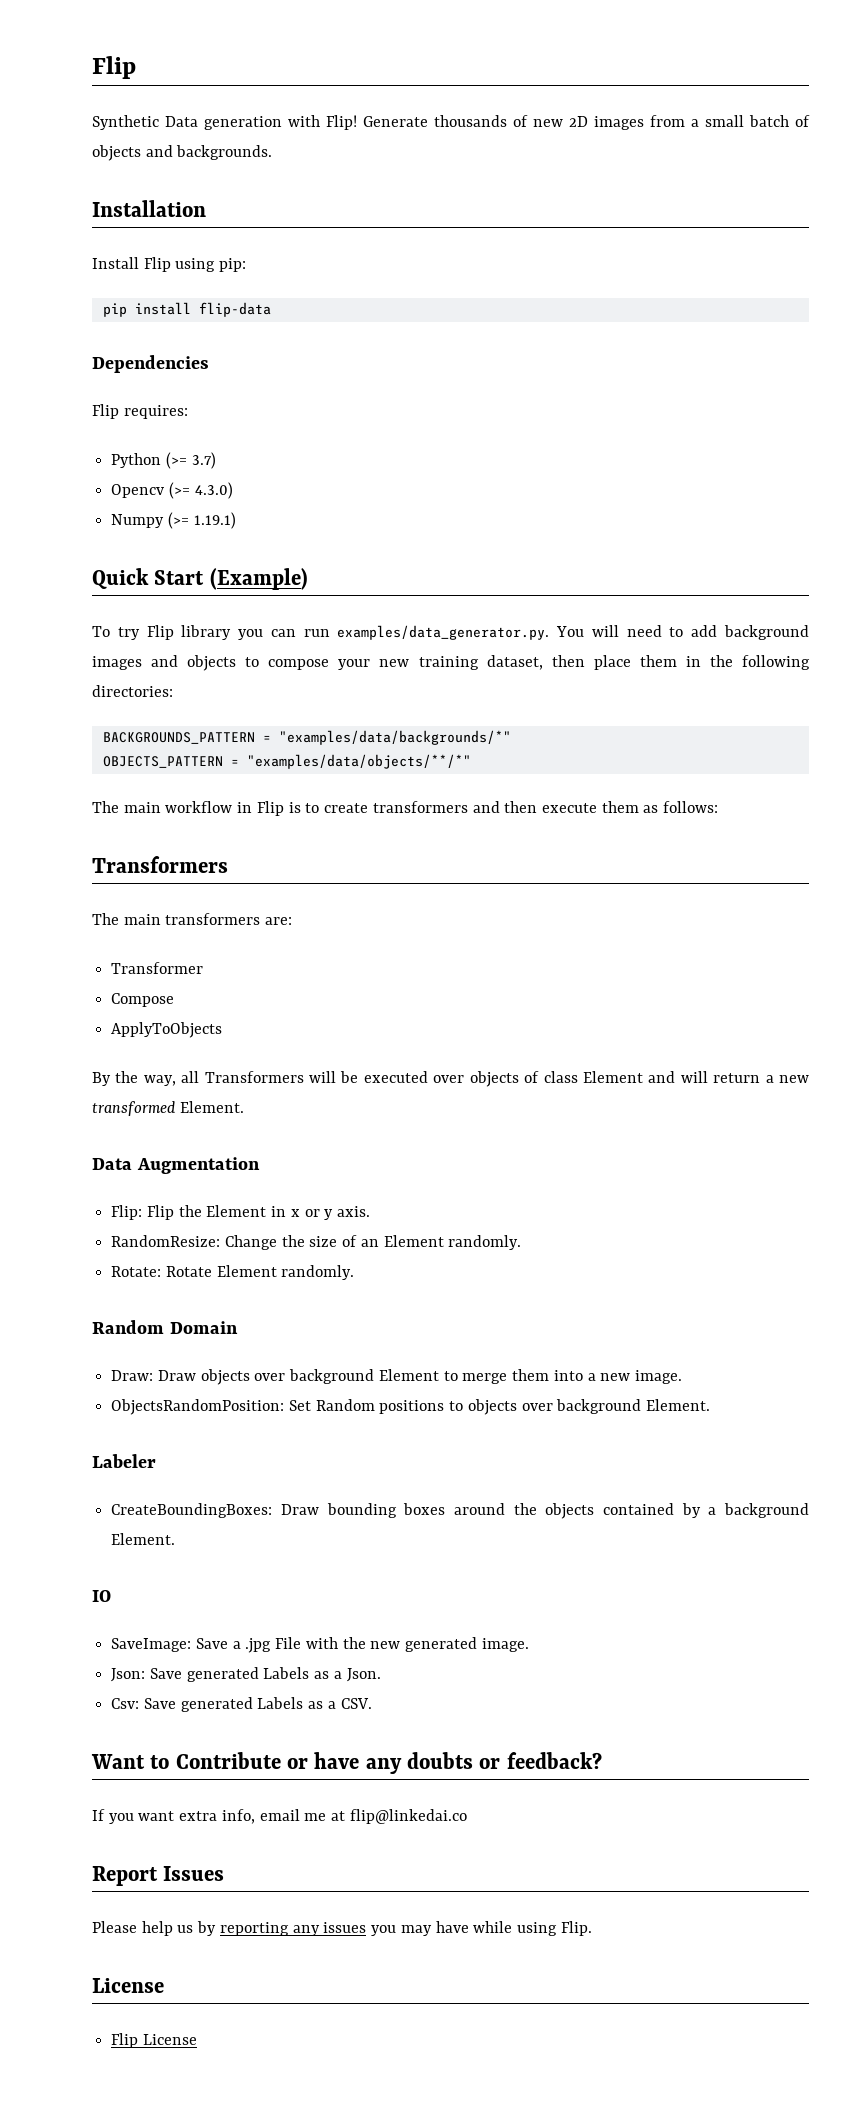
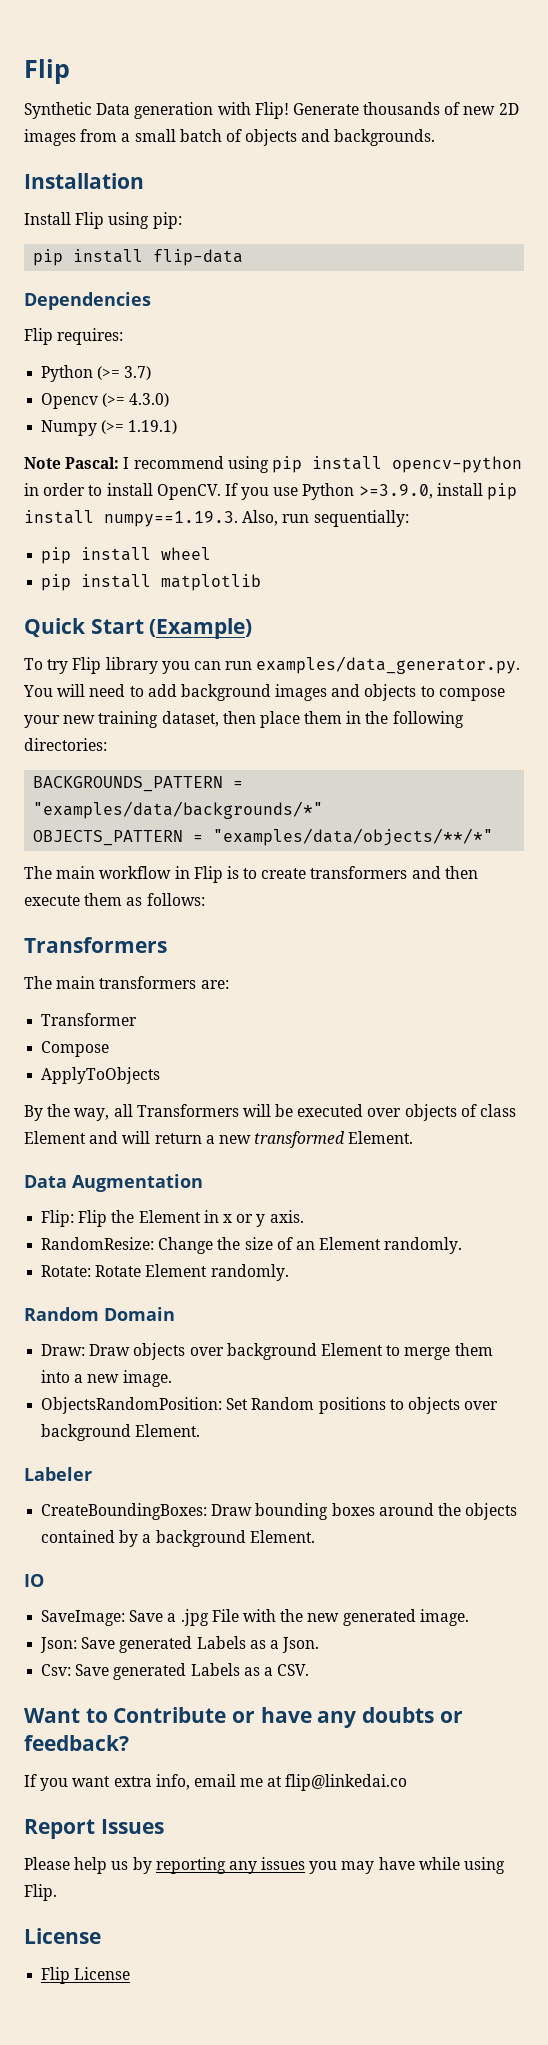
(236, 520) none -> [24,456,522,473] [24,483,518,500] [24,510,409,527] [41,547,212,564] [41,574,262,591] // Note Pascal: I recommend using pip install opencv-python in order to install OpenCV. If you use Python >=3.9.0, install pip install numpy==1.19.3. Also, run sequentially: // pip install wheel // pip install matplotlib

